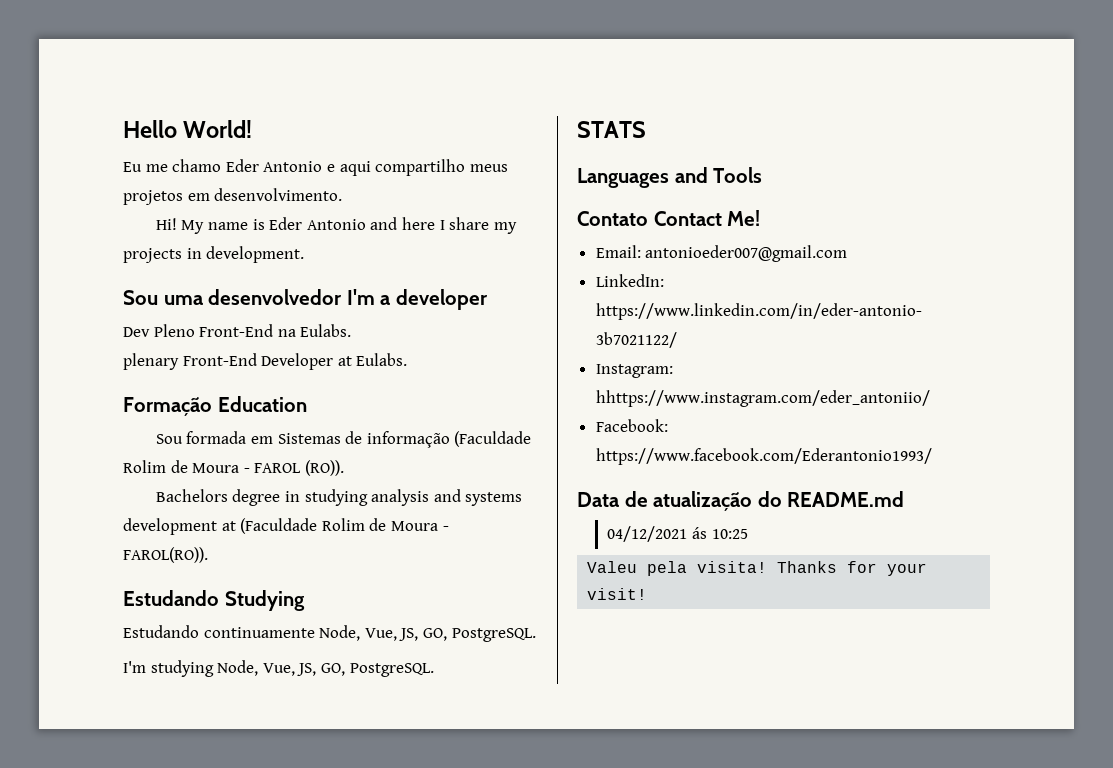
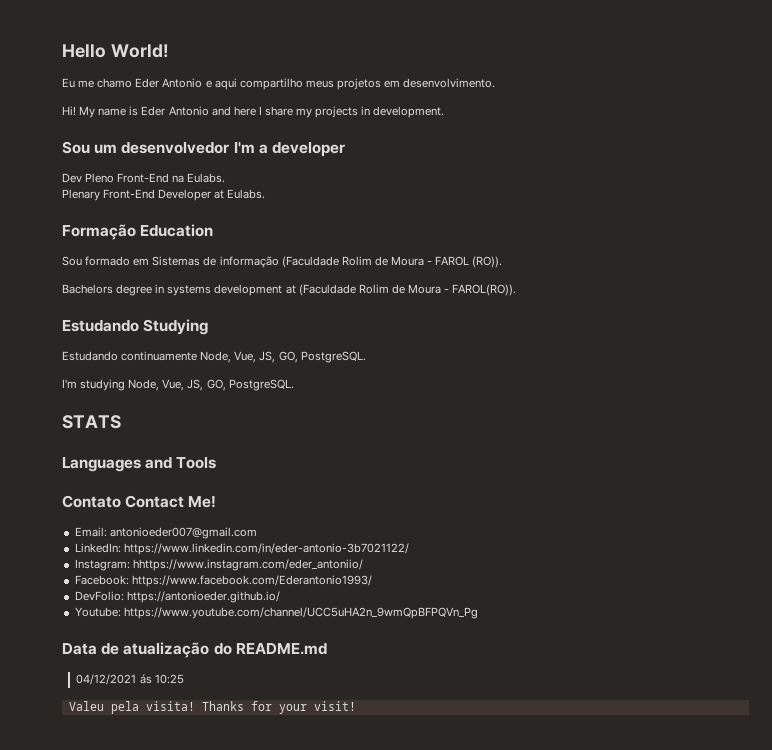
[163,295,203,305] uma -> [94,144,118,154] um
[123,353,179,370] plenary -> [62,189,100,201] Plenary
[186,431,247,444] formada -> [85,256,131,266] formado
[304,489,461,506] studying analysis and -> (165, 288) none
(932, 456) none -> [74,591,280,603] [74,607,478,619] // DevFolio: https://antonioeder.github.io/ // Youtube: https://www.youtube.com/channel/UCC5uHA2n_9wmQpBFPQVn_Pg

